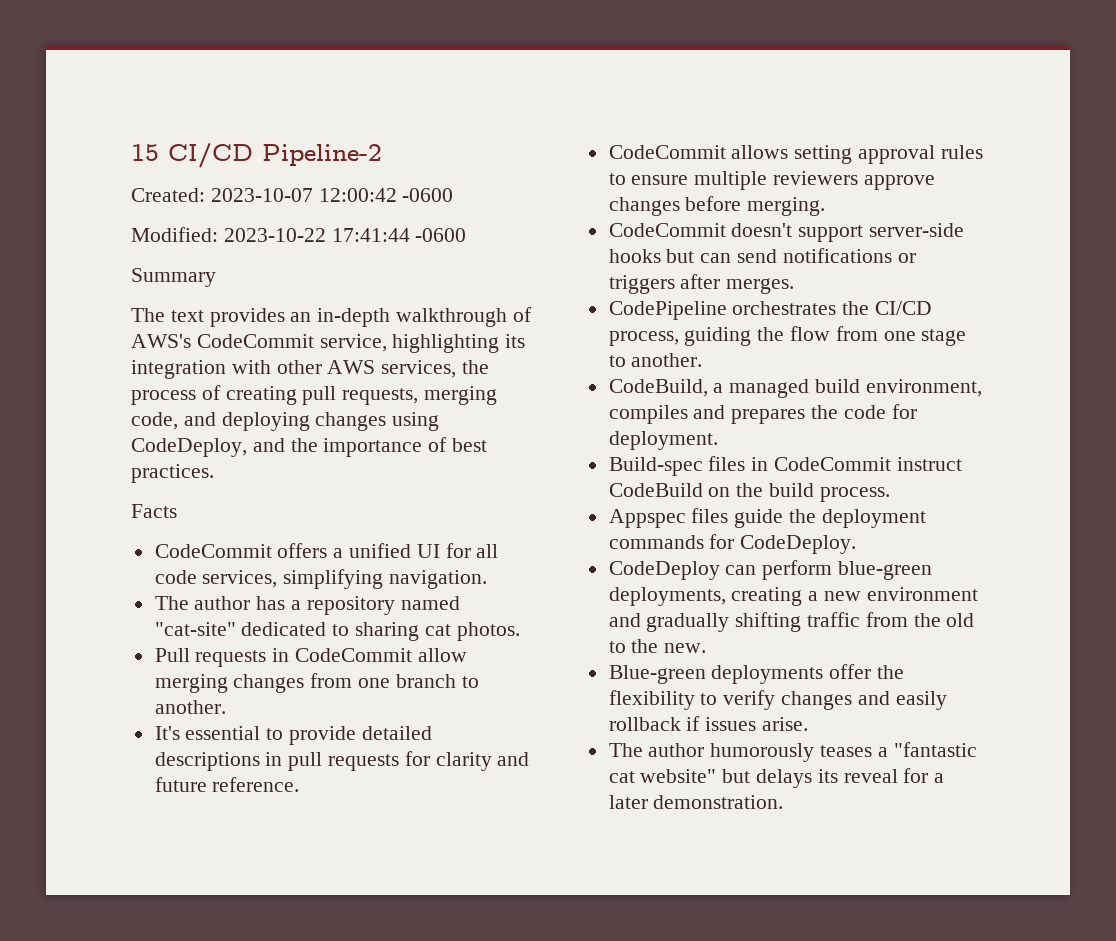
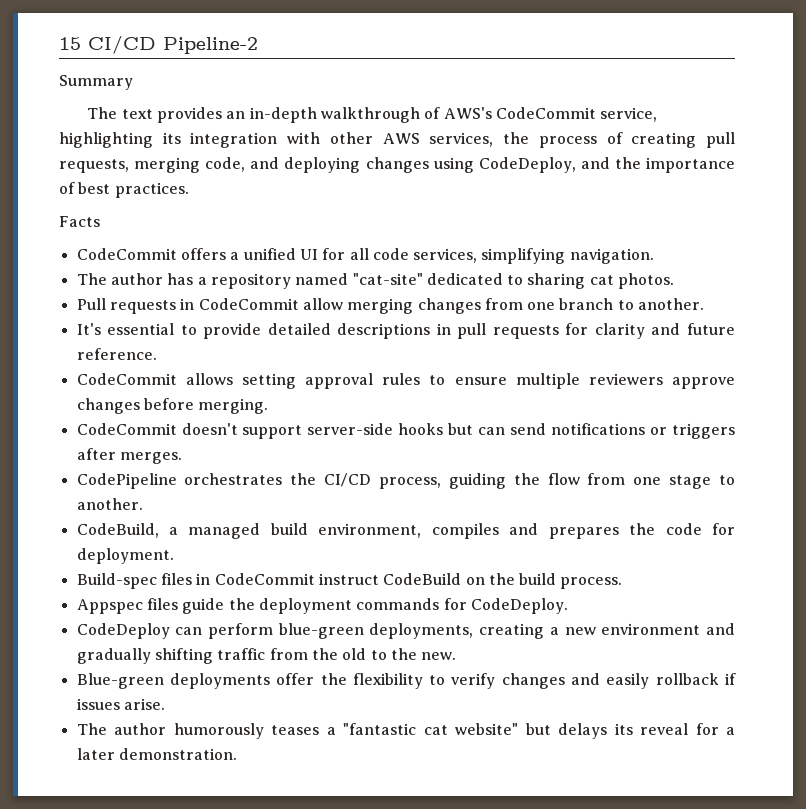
[131,188,454,202] [131,227,467,242] // Created: 2023-10-07 12:00:42 -0600 // Modified: 2023-10-22 17:41:44 -0600 -> (258, 45) none

